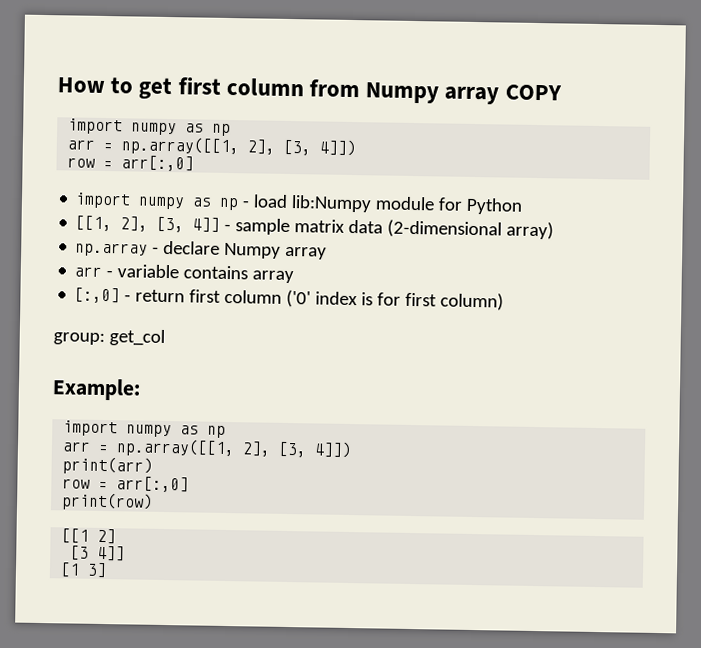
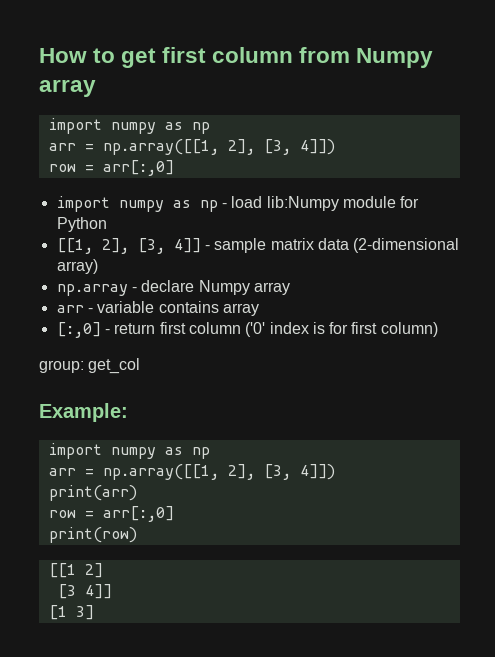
[504,84,562,101] COPY -> (96, 88) none

